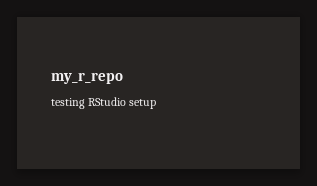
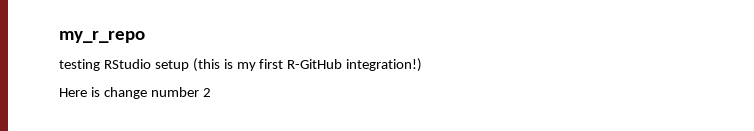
(157, 104) none -> [192,58,423,72] [59,87,211,99] (this is my first R-GitHub integration!) // Here is change number 2

